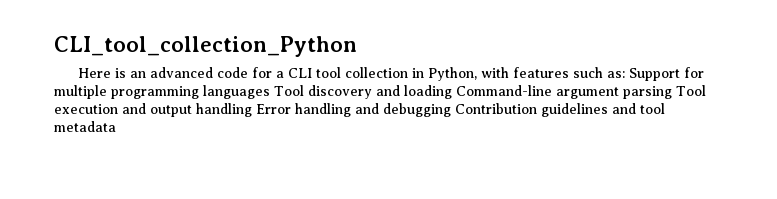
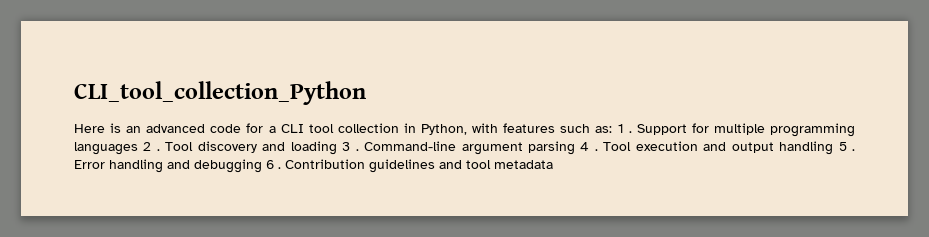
(625, 74) none -> [617,124,632,133] 1 .
(270, 92) none -> [143,142,160,151] 2 .
(452, 92) none -> [342,142,359,151] 3 .
(672, 92) none -> [580,142,598,151] 4 .
(252, 110) none -> [838,142,856,151] 5 .
(451, 110) none -> [266,160,281,169] 6 .

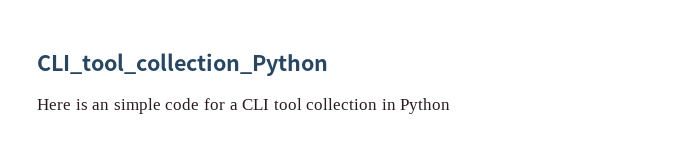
[146,124,206,133] advanced -> [113,98,161,114] simple
[421,123,855,137] [74,141,856,155] [74,159,553,173] Python, with features such as: 1 . Support for multiple programming languages 2 . Tool discovery and loading 3 . Command-line argument parsing 4 . Tool execution and output handling 5 . Error handling and debugging 6 . Contribution guidelines and tool metadata -> [400,98,451,114] Python

